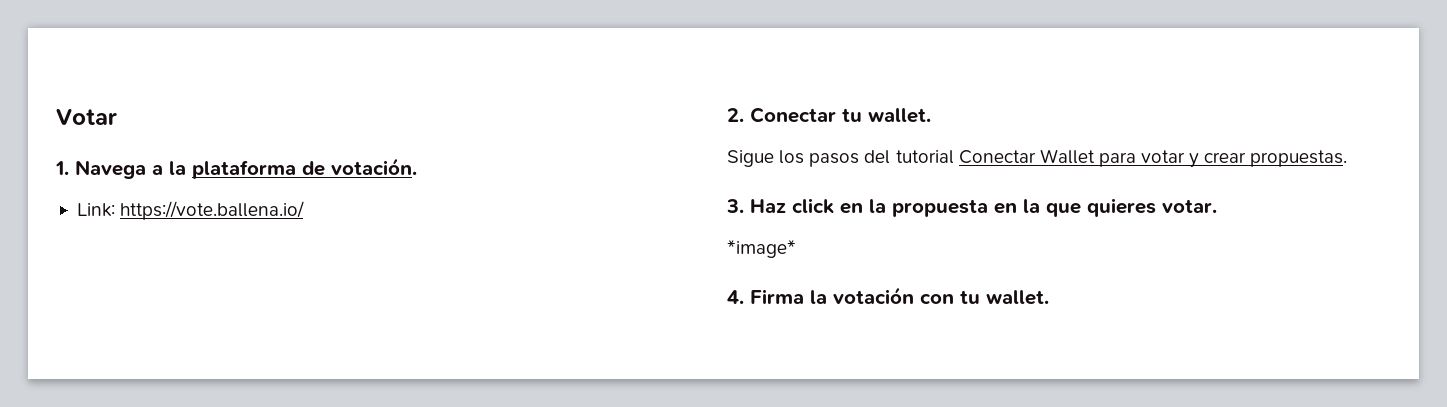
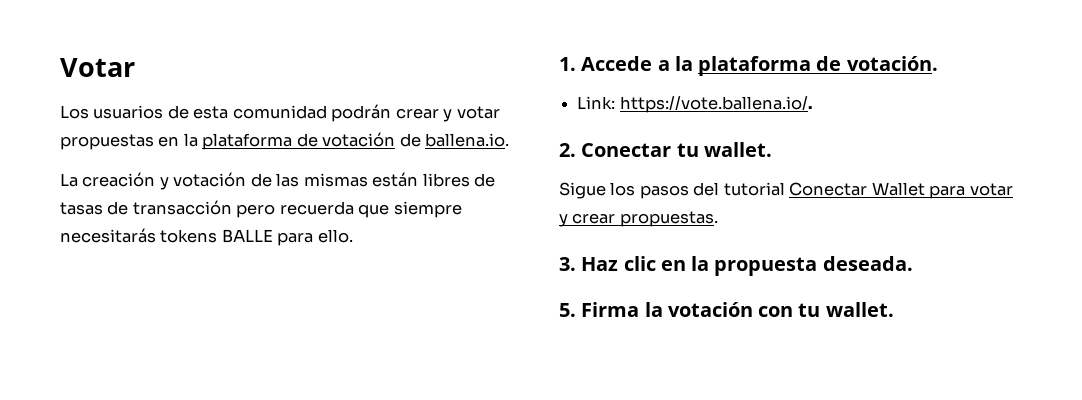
(117, 117) none -> [60,104,500,122] [60,132,510,150] [60,172,496,190] [60,200,462,218] [60,228,353,246] // Los usuarios de esta comunidad podrán crear y votar propuestas en la plataforma de votación de ballena.io. // La creación y votación de las mismas están libres de tasas de transacción pero recuerda que siempre necesitarás tokens BALLE para ello.
[75,160,146,179] Navega -> [581,56,653,71] Accede
[120,201,305,220] https://vote.ballena.io/ -> [619,96,813,113] https://vote.ballena.io/.
[792,198,834,214] click -> [623,256,656,271] clic
[994,198,1217,217] [727,240,796,258] [727,290,744,304] en la que quieres votar. // *image* // 4. -> [822,256,913,271] [559,303,576,317] deseada. // 5.

